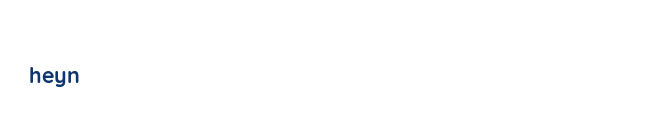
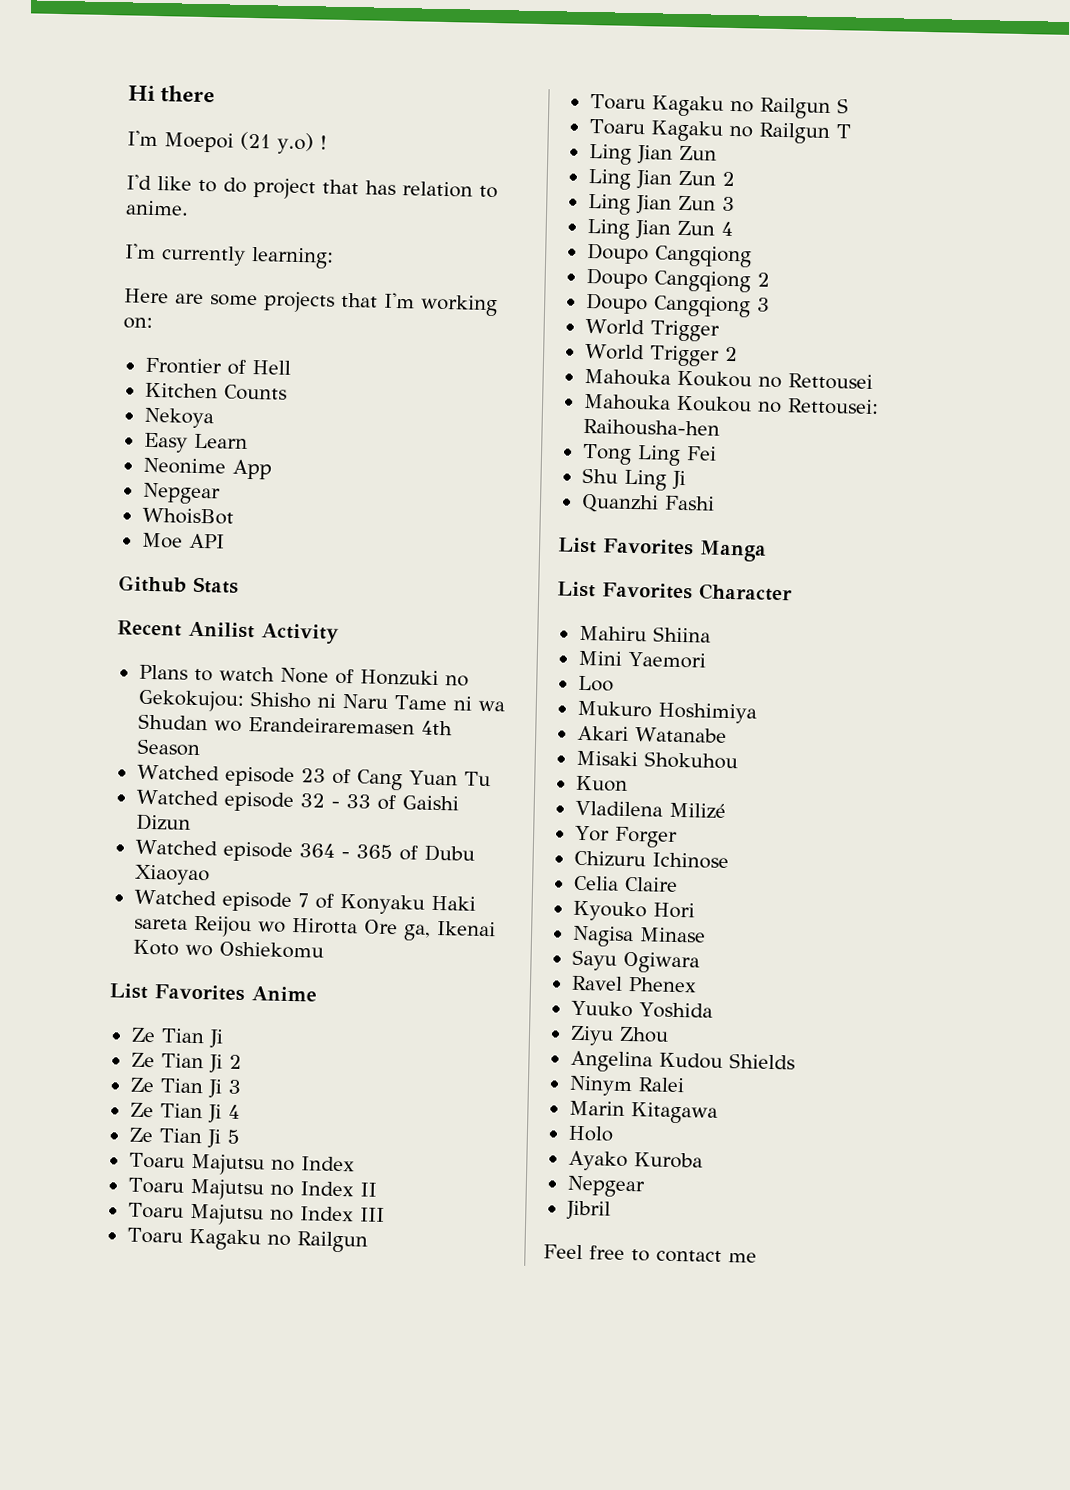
[29,67,80,87] heyn -> [128,85,216,103] [127,130,327,155] [126,174,498,200] [125,200,189,216] [125,243,334,269] [124,288,498,317] [123,317,153,329] [144,357,291,375] [144,382,287,401] [143,407,214,429] [143,432,248,453] [142,457,272,480] [141,482,221,505] [141,507,234,525] [141,532,225,549] [118,575,239,594] [117,620,339,644] [138,664,469,687] [137,689,505,712] [137,713,453,736] [136,738,201,757] [136,764,491,791] [135,789,459,813] [135,813,191,831] [134,839,475,862] [134,864,210,886] [133,889,476,915] [133,915,496,941] [132,939,324,959] [109,983,317,1002] [130,1027,224,1049] [130,1052,242,1074] [129,1077,241,1099] [129,1102,240,1124] [128,1127,240,1149] [128,1152,355,1176] [127,1177,377,1201] [127,1202,385,1226] [126,1227,368,1253] [589,93,849,119] [588,118,851,144] [588,143,717,165] [587,168,735,190] [587,193,735,215] [586,218,733,240] [586,242,752,268] [585,267,770,293] [584,292,770,318] [584,318,720,342] [584,343,738,367] [583,368,873,390] [582,393,879,416] [582,418,720,437] [581,443,717,466] [581,467,686,491] [580,493,715,514] [558,537,767,562] [557,581,793,602] [578,625,711,643] [577,650,706,669] [577,675,614,692] [576,700,757,724] [576,725,727,743] [575,750,738,770] [575,775,628,792] [574,800,726,819] [574,825,678,848] [573,850,729,870] [573,875,678,892] [572,900,695,922] [571,925,706,948] [571,949,700,974] [570,975,697,993] [570,1000,713,1019] [569,1025,669,1046] [569,1050,795,1073] [568,1075,685,1097] [568,1100,718,1124] [567,1125,614,1142] [567,1150,703,1172] [566,1175,646,1198] [565,1200,611,1221] [543,1244,757,1263] Hi there // I'm Moepoi (21 y.o) ! // I'd like to do project that has relation to anime. // I'm currently learning: // Here are some projects that I'm working on: // Frontier of Hell // Kitchen Counts // Nekoya // Easy Learn // Neonime App // Nepgear // WhoisBot // Moe API // Github Stats // Recent Anilist Activity // Plans to watch None of Honzuki no Gekokujou: Shisho ni Naru Tame ni wa Shudan wo Erandeiraremasen 4th Season // Watched episode 23 of Cang Yuan Tu // Watched episode 32 - 33 of Gaishi Dizun // Watched episode 364 - 365 of Dubu Xiaoyao // Watched episode 7 of Konyaku Haki sareta Reijou wo Hirotta Ore ga, Ikenai Koto wo Oshiekomu // List Favorites Anime // Ze Tian Ji // Ze Tian Ji 2 // Ze Tian Ji 3 // Ze Tian Ji 4 // Ze Tian Ji 5 // Toaru Majutsu no Index // Toaru Majutsu no Index II // Toaru Majutsu no Index III // Toaru Kagaku no Railgun // Toaru Kagaku no Railgun S // Toaru Kagaku no Railgun T // Ling Jian Zun // Ling Jian Zun 2 // Ling Jian Zun 3 // Ling Jian Zun 4 // Doupo Cangqiong // Doupo Cangqiong 2 // Doupo Cangqiong 3 // World Trigger // World Trigger 2 // Mahouka Koukou no Rettousei // Mahouka Koukou no Rettousei: Raihousha-hen // Tong Ling Fei // Shu Ling Ji // Quanzhi Fashi // List Favorites Manga // List Favorites Character // Mahiru Shiina // Mini Yaemori // Loo // Mukuro Hoshimiya // Akari Watanabe // Misaki Shokuhou // Kuon // Vladilena Milizé // Yor Forger // Chizuru Ichinose // Celia Claire // Kyouko Hori // Nagisa Minase // Sayu Ogiwara // Ravel Phenex // Yuuko Yoshida // Ziyu Zhou // Angelina Kudou Shields // Ninym Ralei // Marin Kitagawa // Holo // Ayako Kuroba // Nepgear // Jibril // Feel free to contact me

